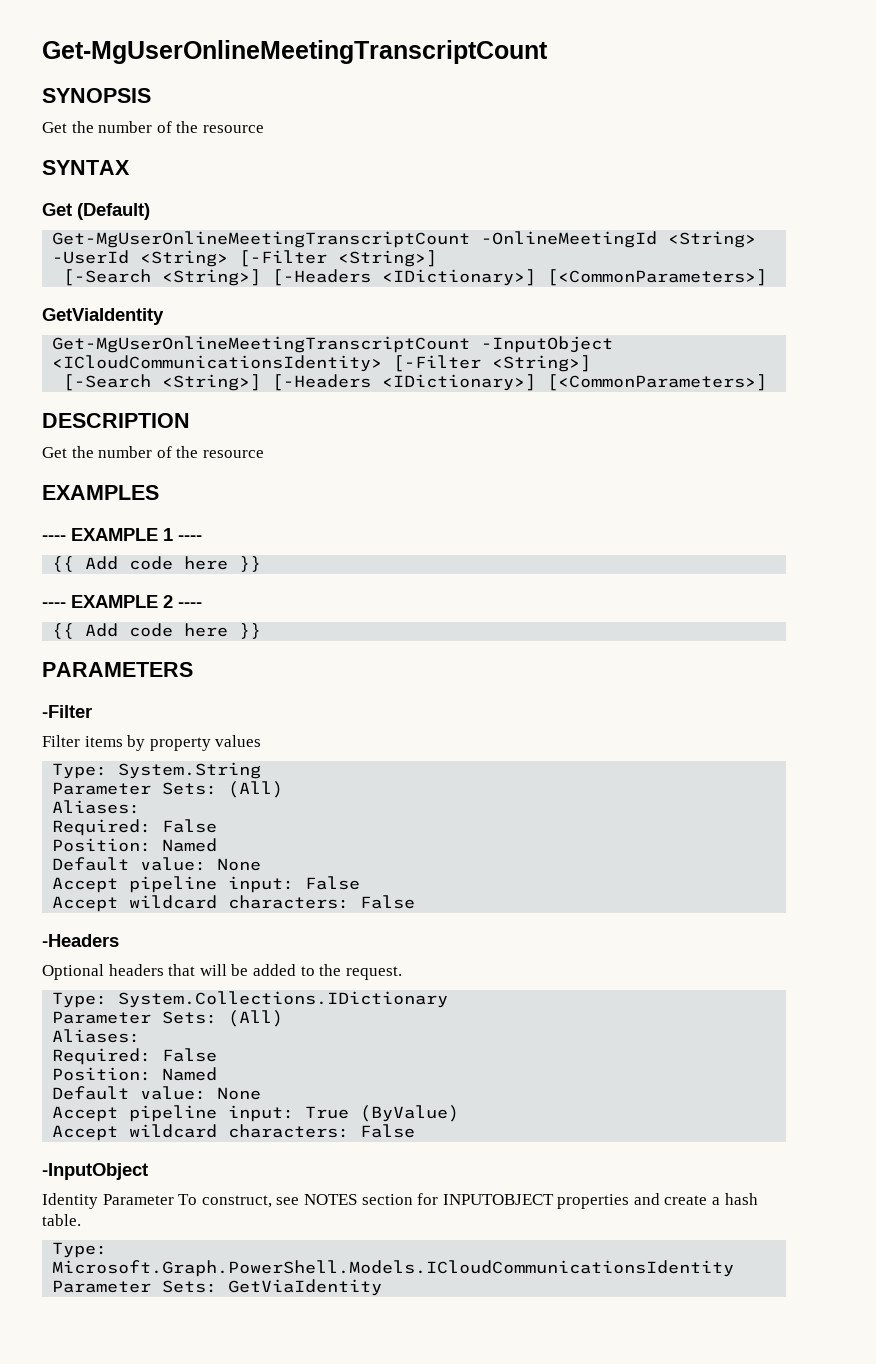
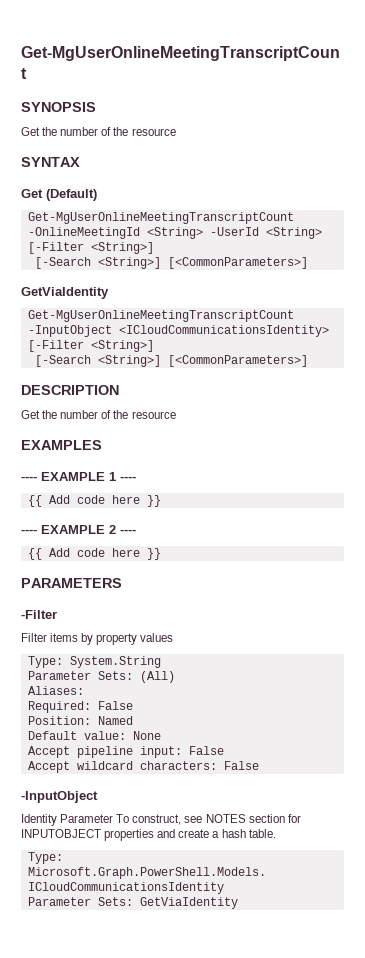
[272,269,537,286] [-Headers <IDictionary>] -> (161, 263) none
[272,374,537,391] [-Headers <IDictionary>] -> (161, 361) none
[42,934,119,947] [42,964,402,980] [52,991,449,1008] [52,1010,284,1027] [52,1029,141,1043] [52,1048,218,1065] [52,1067,218,1081] [52,1086,262,1100] [52,1105,460,1122] [52,1124,416,1141] // -Headers // Optional headers that will be added to the request. // Type: System.Collections.IDictionary // Parameter Sets: (All) // Aliases: // Required: False // Position: Named // Default value: None // Accept pipeline input: True (ByValue) // Accept wildcard characters: False -> (259, 765) none

